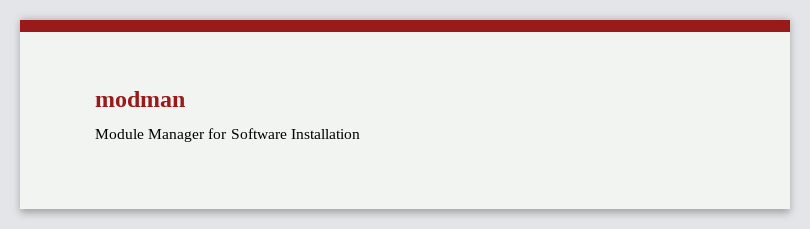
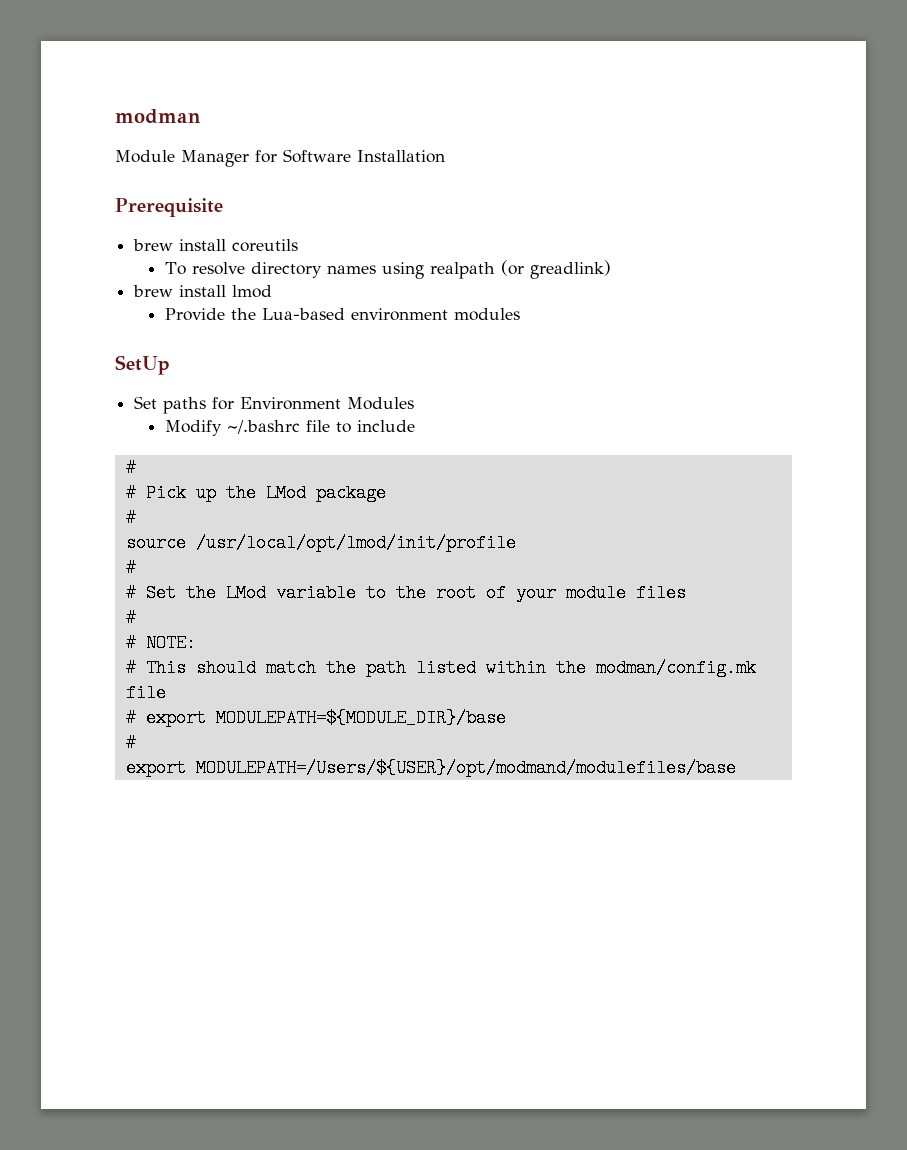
(360, 134) none -> [115,198,223,217] [133,239,299,252] [164,260,611,279] [133,285,273,298] [164,308,520,321] [115,355,170,375] [134,396,415,414] [164,420,415,436] [125,459,136,477] [125,484,386,502] [125,509,136,527] [125,534,516,552] [125,559,136,577] [125,584,686,602] [125,609,136,627] [125,634,196,652] [125,659,756,677] [125,684,166,702] [125,709,506,727] [125,734,136,752] [125,759,736,777] // Prerequisite // brew install coreutils // To resolve directory names using realpath (or greadlink) // brew install lmod // Provide the Lua-based environment modules // SetUp // Set paths for Environment Modules // Modify ~/.bashrc file to include // # // # Pick up the LMod package // # // source /usr/local/opt/lmod/init/profile // # // # Set the LMod variable to the root of your module files // # // # NOTE: // # This should match the path listed within the modman/config.mk file // # export MODULEPATH=${MODULE_DIR}/base // # // export MODULEPATH=/Users/${USER}/opt/modmand/modulefiles/base

